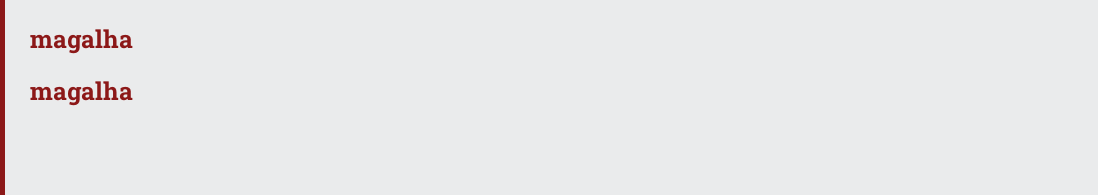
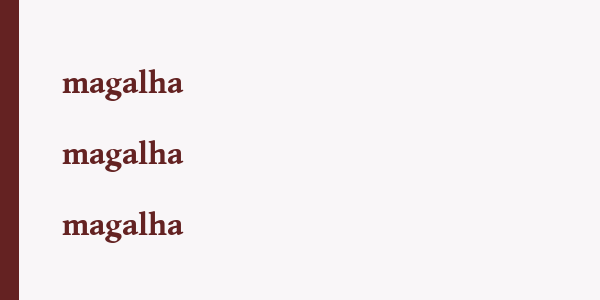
[30,29,133,54] [30,81,133,106] magalha // magalha -> [62,69,184,101] [62,140,184,172] [62,211,184,243] magalha // magalha // magalha

